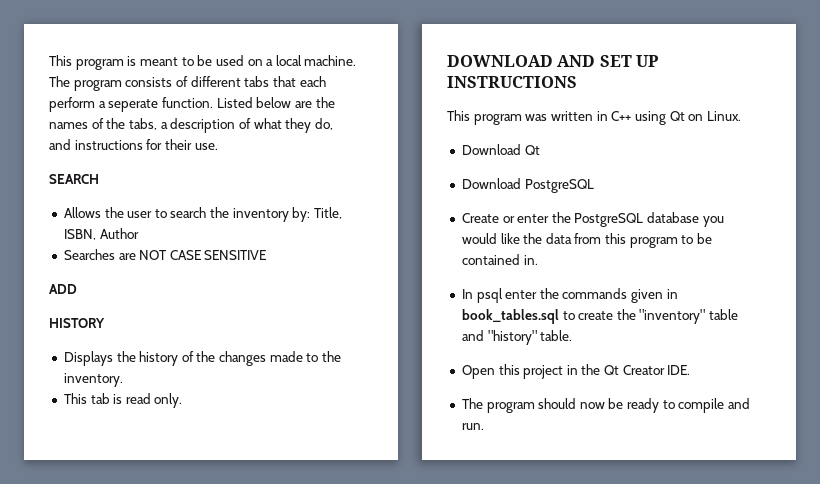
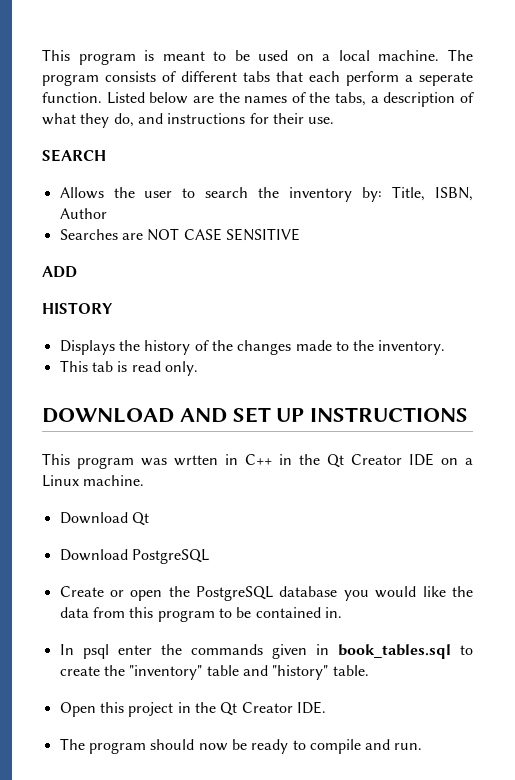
[550,111,593,121] written -> [174,455,218,466] wrtten
[634,111,741,125] using Qt on Linux. -> [279,453,473,468] [42,475,145,487] in the Qt Creator IDE on a Linux machine.
[517,214,550,223] enter -> [130,590,163,601] open

